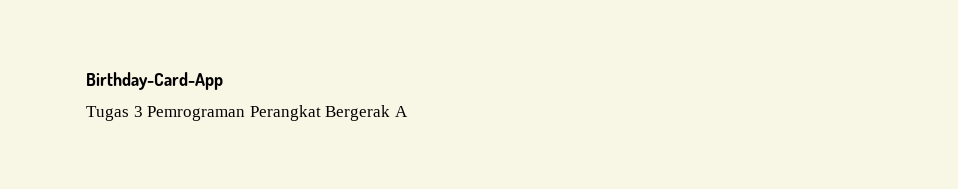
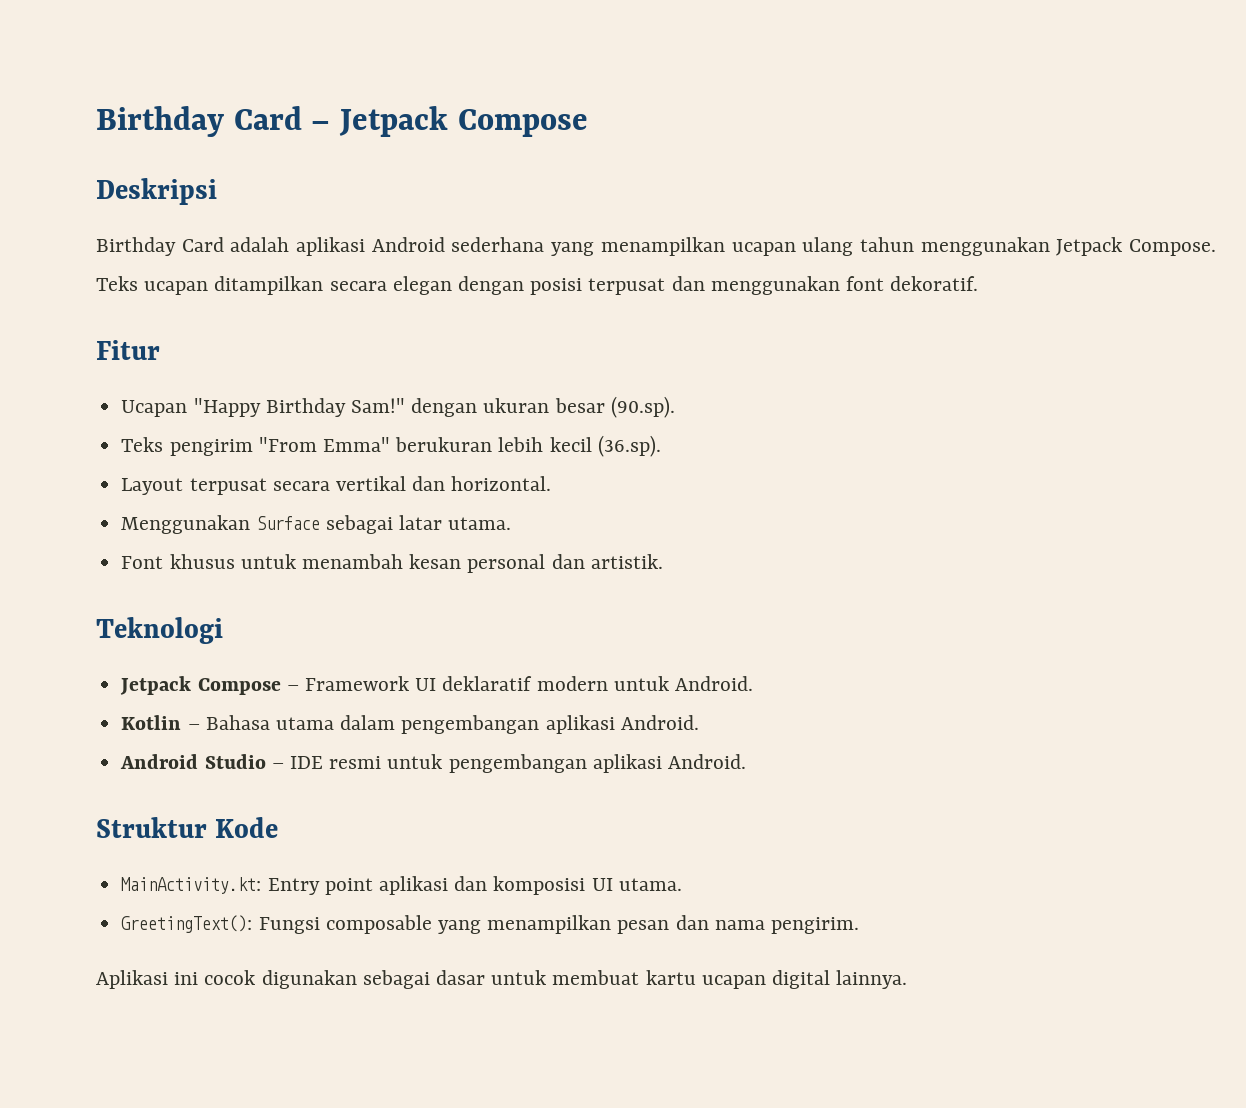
[86,72,223,90] [86,105,408,121] Birthday-Card-App // Tugas 3 Pemrograman Perangkat Bergerak A -> [96,106,588,137] [96,178,217,205] [96,237,1216,256] [96,276,979,295] [96,340,160,360] [121,396,675,418] [121,435,661,457] [121,476,552,495] [121,515,512,534] [121,554,663,573] [96,617,223,644] [120,676,753,695] [121,715,699,734] [120,754,746,773] [96,817,279,838] [121,876,682,895] [121,915,859,934] [96,970,908,989] Birthday Card – Jetpack Compose // Deskripsi // Birthday Card adalah aplikasi Android sederhana yang menampilkan ucapan ulang tahun menggunakan Jetpack Compose. Teks ucapan ditampilkan secara elegan dengan posisi terpusat dan menggunakan font dekoratif. // Fitur // Ucapan "Happy Birthday Sam!" dengan ukuran besar (90.sp). // Teks pengirim "From Emma" berukuran lebih kecil (36.sp). // Layout terpusat secara vertikal dan horizontal. // Menggunakan Surface sebagai latar utama. // Font khusus untuk menambah kesan personal dan artistik. // Teknologi // Jetpack Compose – Framework UI deklaratif modern untuk Android. // Kotlin – Bahasa utama dalam pengembangan aplikasi Android. // Android Studio – IDE resmi untuk pengembangan aplikasi Android. // Struktur Kode // MainActivity.kt: Entry point aplikasi dan komposisi UI utama. // GreetingText(): Fungsi composable yang menampilkan pesan dan nama pengirim. // Aplikasi ini cocok digunakan sebagai dasar untuk membuat kartu ucapan digital lainnya.

